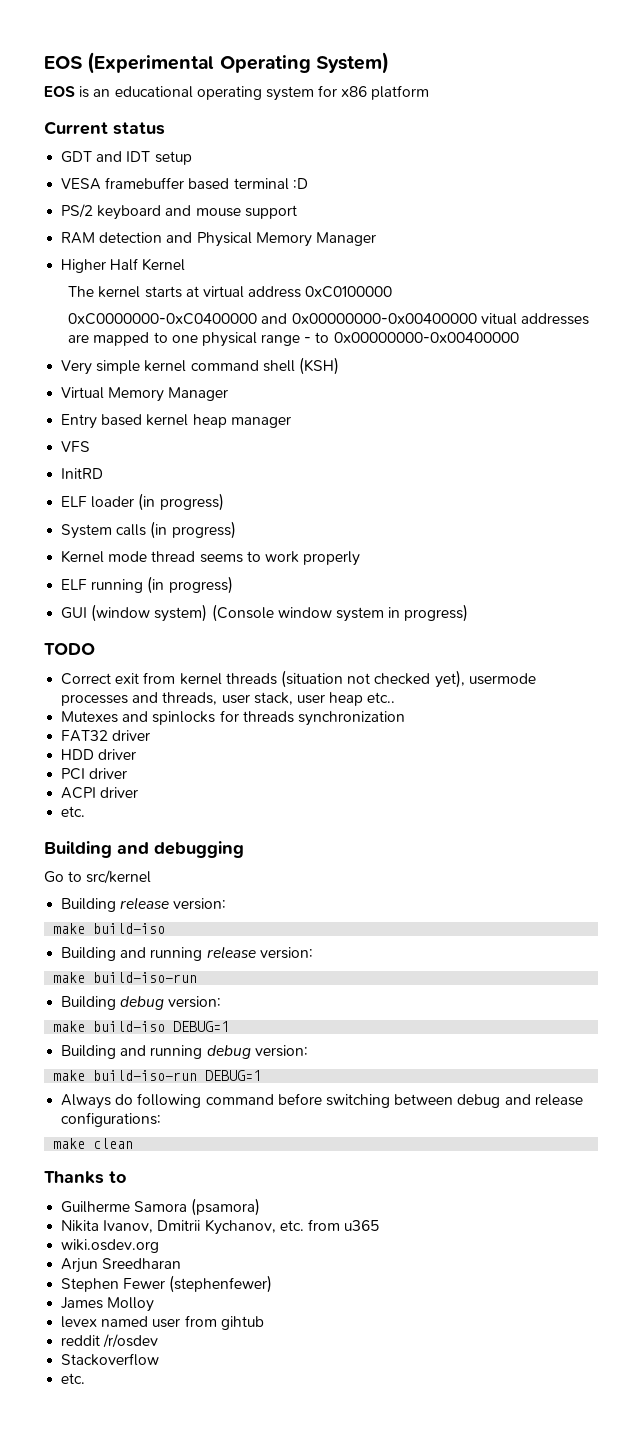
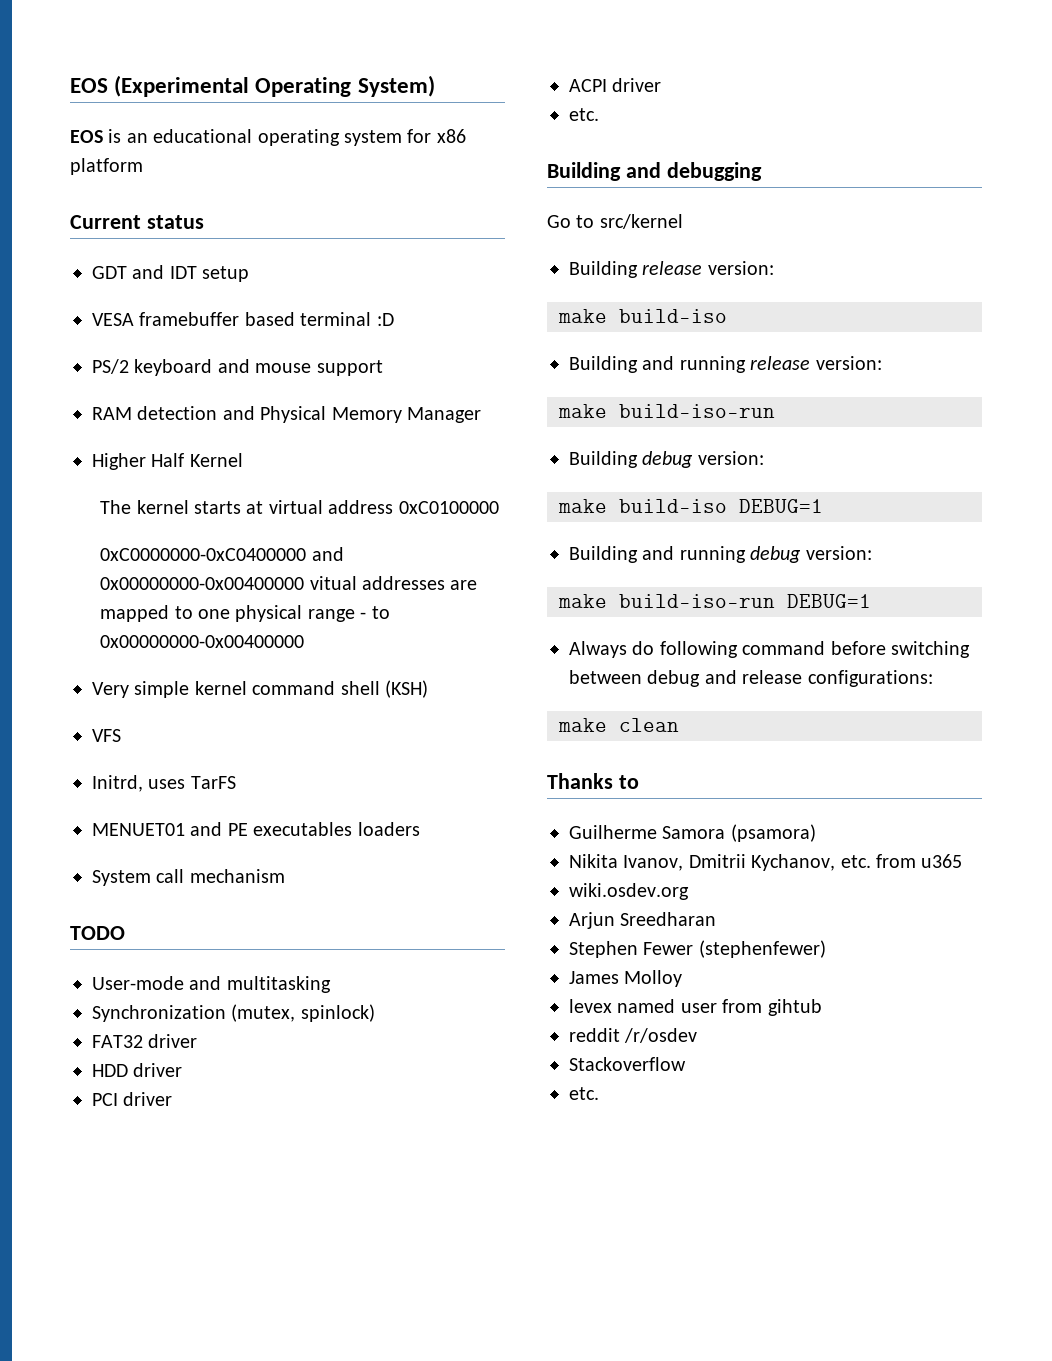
[61,387,229,402] [61,414,291,429] [61,441,91,452] [61,468,104,479] [61,493,224,511] [61,521,236,539] [61,550,361,566] [61,576,233,594] [61,604,469,622] [44,643,95,655] [61,670,536,688] [61,692,396,706] [61,710,405,726] Virtual Memory Manager // Entry based kernel heap manager // VFS // InitRD // ELF loader (in progress) // System calls (in progress) // Kernel mode thread seems to work properly // ELF running (in progress) // GUI (window system) (Console window system in progress) // TODO // Correct exit from kernel threads (situation not checked yet), usermode processes and threads, user stack, user heap etc.. // Mutexes and spinlocks for threads synchronization -> [92,729,121,742] [92,775,236,792] [92,822,420,836] [92,869,285,886] [70,926,125,940] [92,976,331,993] [92,1004,375,1022] VFS // Initrd, uses TarFS // MENUET01 and PE executables loaders // System call mechanism // TODO // User-mode and multitasking // Synchronization (mutex, spinlock)

